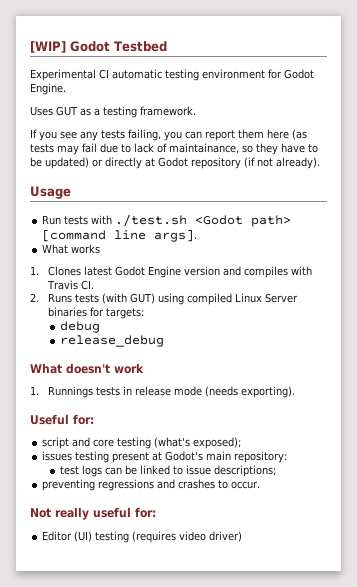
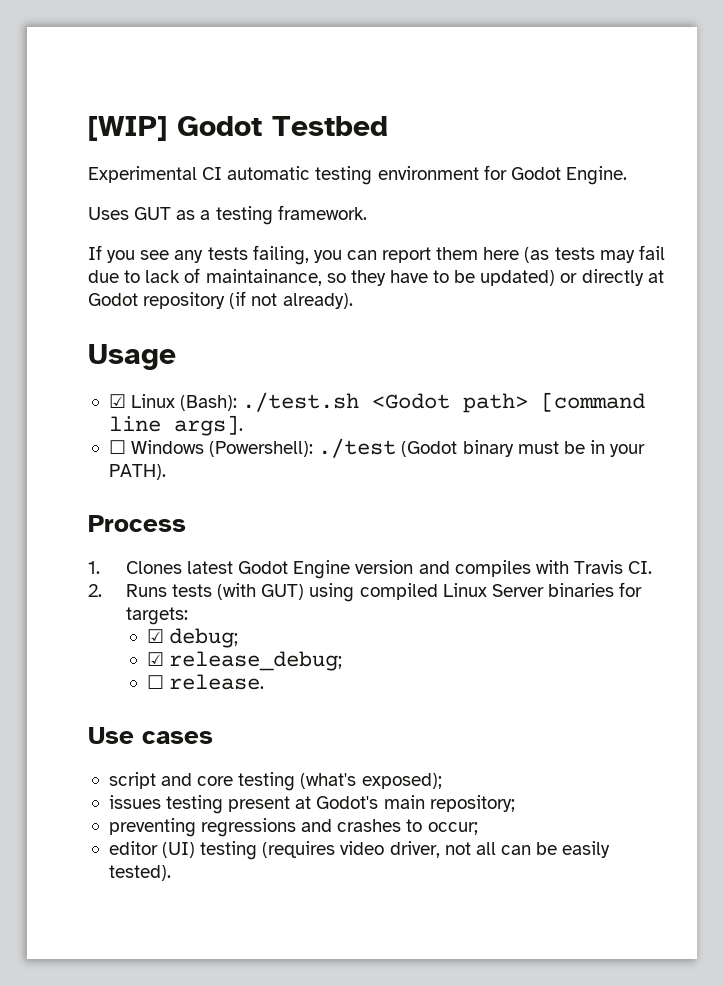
[42,215,113,225] Run tests with -> [108,394,238,411] ☑ Linux (Bash):
[42,244,101,254] What works -> [108,438,646,458] [108,464,166,480] [88,515,186,532] ☐ Windows (Powershell): ./test (Godot binary must be in your PATH). // Process
[60,321,101,333] [60,335,165,347] [30,363,144,374] [30,386,296,398] [30,414,94,425] debug // release_debug // What doesn't work // 1. Runnings tests in release mode (needs exporting). // Useful for: -> [146,628,238,648] [146,651,342,671] [146,674,264,690] [88,727,213,744] ☑ debug; // ☑ release_debug; // ☐ release. // Use cases
[234,451,288,463] [60,465,277,477] repository: // test logs can be linked to issue descriptions; -> [429,795,515,812] repository;
[231,481,261,489] [30,507,156,520] [42,531,243,543] occur. // Not really useful for: // Editor (UI) testing (requires video driver) -> [427,822,478,835] [108,841,611,860] [108,865,171,881] occur; // editor (UI) testing (requires video driver, not all can be easily tested).

